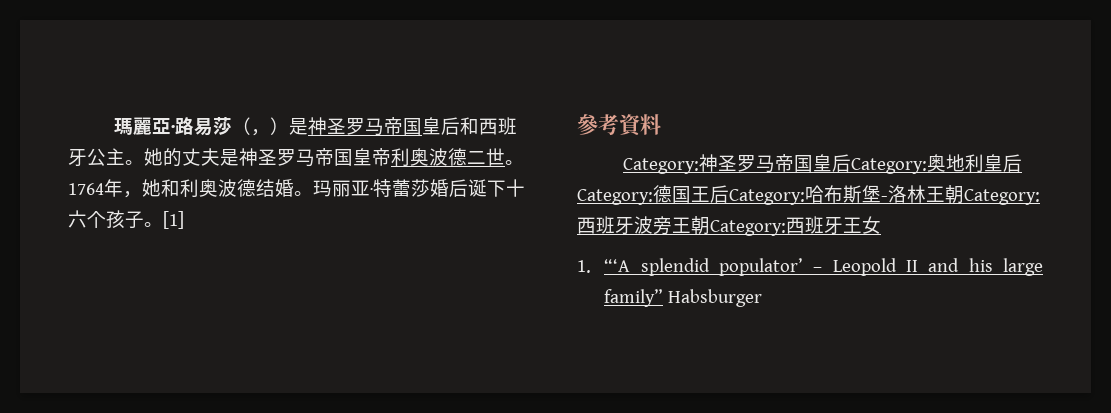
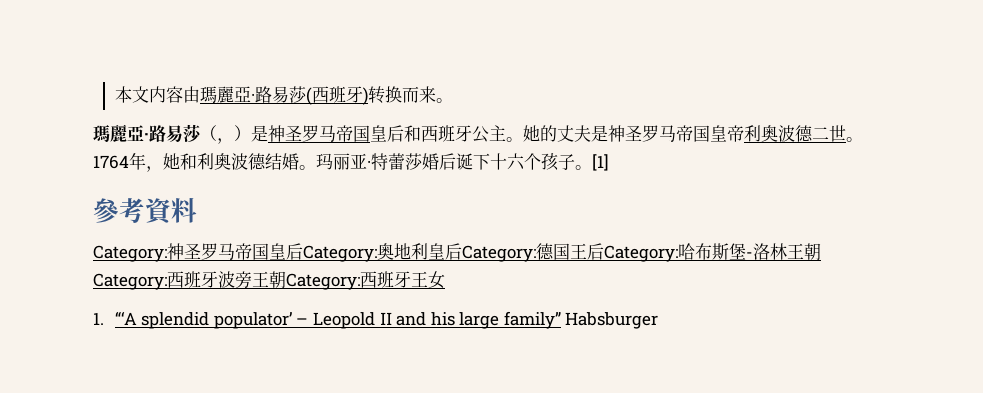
(114, 126) none -> [114,86,453,105] 本文内容由瑪麗亞·路易莎(西班牙)转换而来。 //

